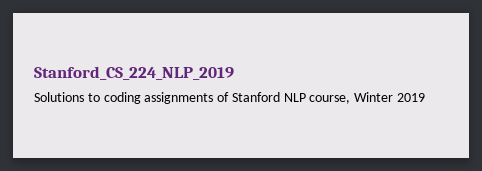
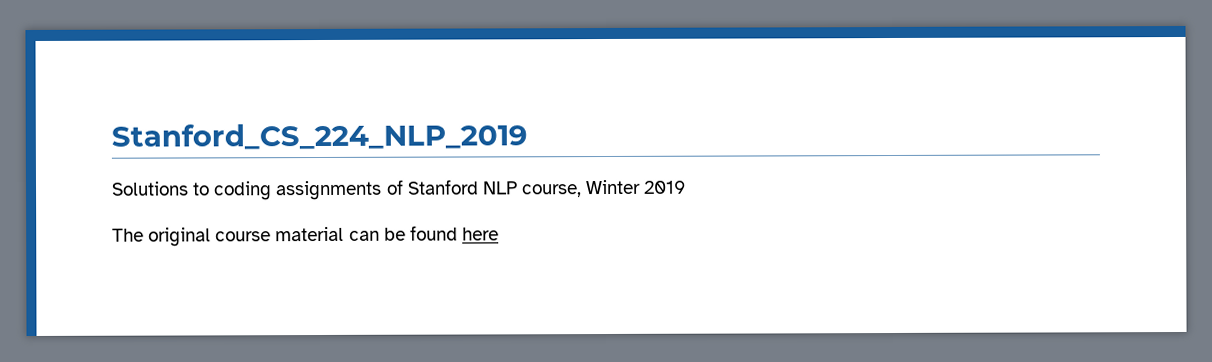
(426, 97) none -> [112,225,499,247] // The original course material can be found here

